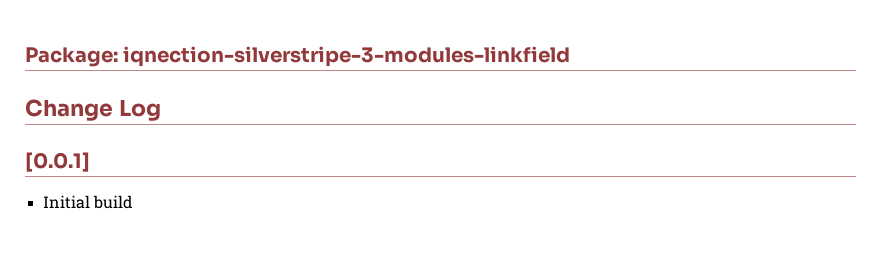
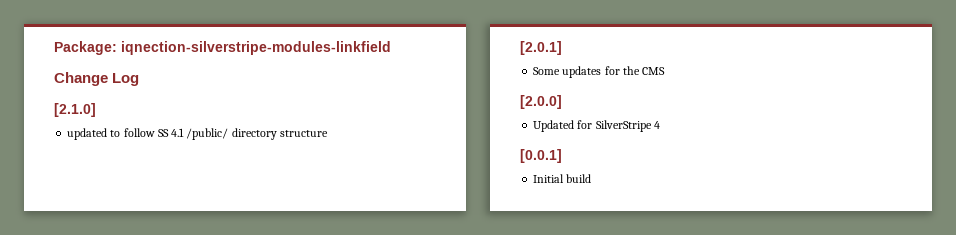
[123,46,571,67] iqnection-silverstripe-3-modules-linkfield -> [121,41,391,55] iqnection-silverstripe-modules-linkfield
(161, 110) none -> [54,103,96,117] [67,128,328,140] [520,41,562,55] [533,66,666,78] [520,95,562,109] [533,120,660,132] // [2.1.0] // updated to follow SS 4.1 /public/ directory structure // [2.0.1] // Some updates for the CMS // [2.0.0] // Updated for SilverStripe 4

